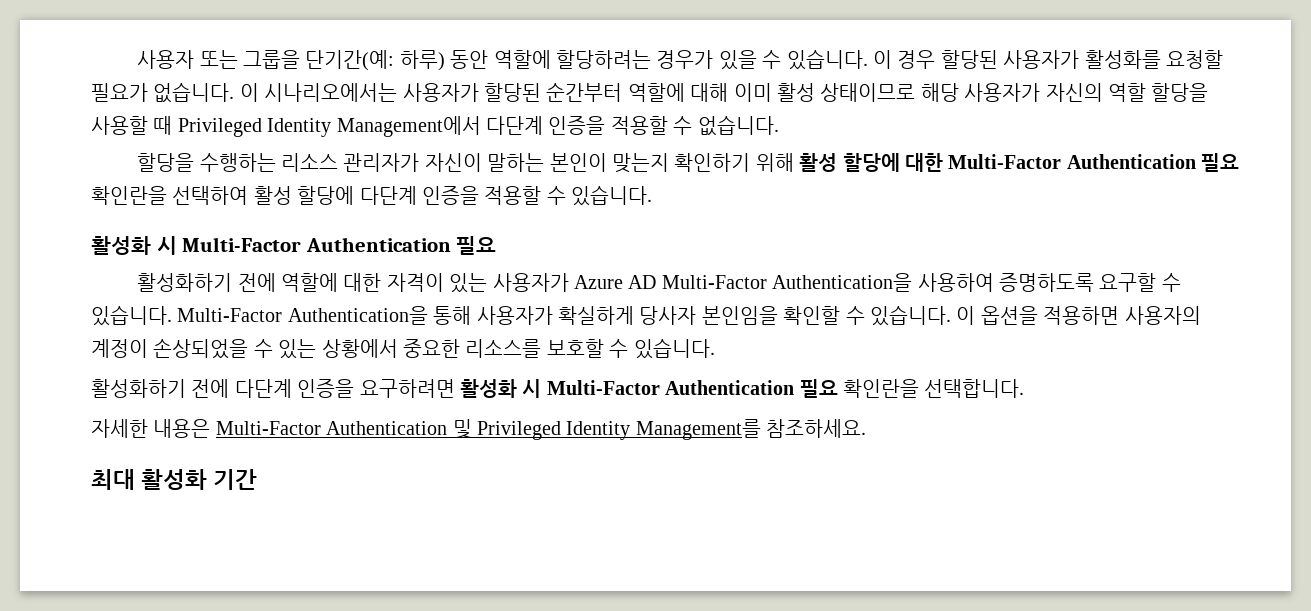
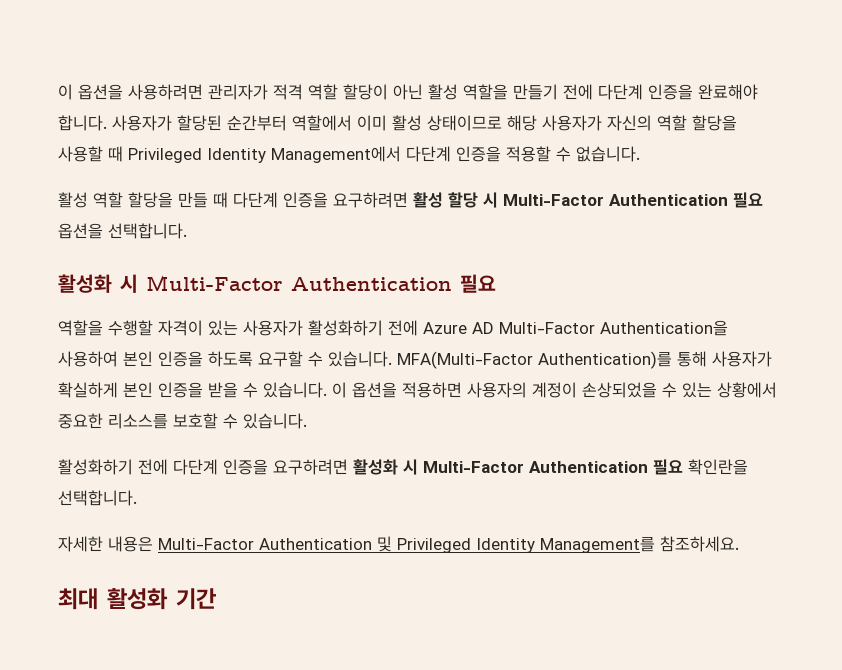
[137,49,1223,71] [91,82,398,103] 사용자 또는 그룹을 단기간(예: 하루) 동안 역할에 할당하려는 경우가 있을 수 있습니다. 이 경우 할당된 사용자가 활성화를 요청할 필요가 없습니다. 이 시나리오에서는 -> [58,84,758,100] [58,115,107,131] 이 옵션을 사용하려면 관리자가 적격 역할 할당이 아닌 활성 역할을 만들기 전에 다단계 인증을 완료해야 합니다.
[627,83,729,102] 역할에 대해 -> [292,115,352,131] 역할에서
[137,153,1240,173] [91,185,653,206] 할당을 수행하는 리소스 관리자가 자신이 말하는 본인이 맞는지 확인하기 위해 활성 할당에 대한 Multi-Factor Authentication 필요 확인란을 선택하여 활성 할당에 다단계 인증을 적용할 수 있습니다. -> [58,192,763,208] [58,223,187,239] 활성 역할 할당을 만들 때 다단계 인증을 요구하려면 활성 할당 시 Multi-Factor Authentication 필요 옵션을 선택합니다.
[137,273,382,292] 활성화하기 전에 역할에 대한 -> [58,320,153,336] 역할을 수행할
(569, 282) none -> [308,320,418,336] 활성화하기 전에
[998,273,1094,292] 증명하도록 -> [123,351,253,367] 본인 인증을 하도록
[177,306,428,325] Multi-Factor Authentication을 -> [397,351,672,369] MFA(Multi-Factor Authentication)를
[639,306,841,325] 당사자 본인임을 확인할 -> [123,382,238,398] 본인 인증을 받을

